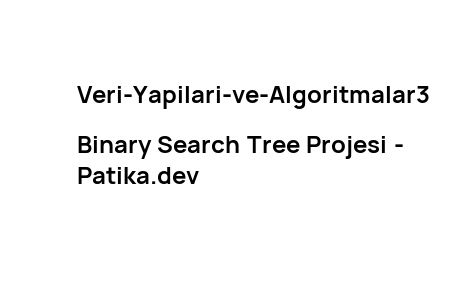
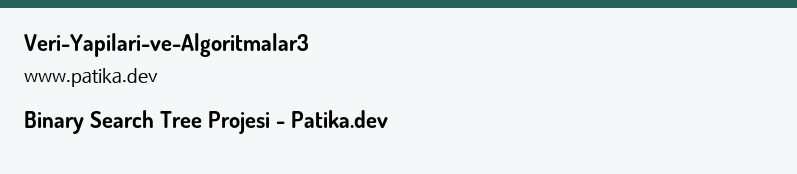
(430, 97) none -> [24,68,158,87] // www.patika.dev

